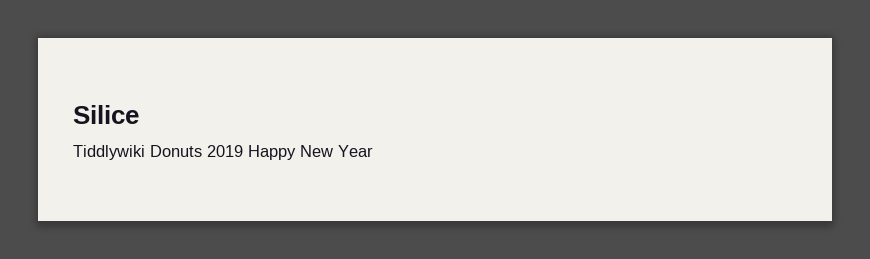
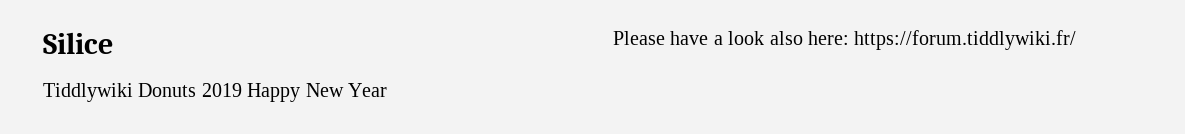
(373, 151) none -> [613,30,1077,50] // Please have a look also here: https://forum.tiddlywiki.fr/

